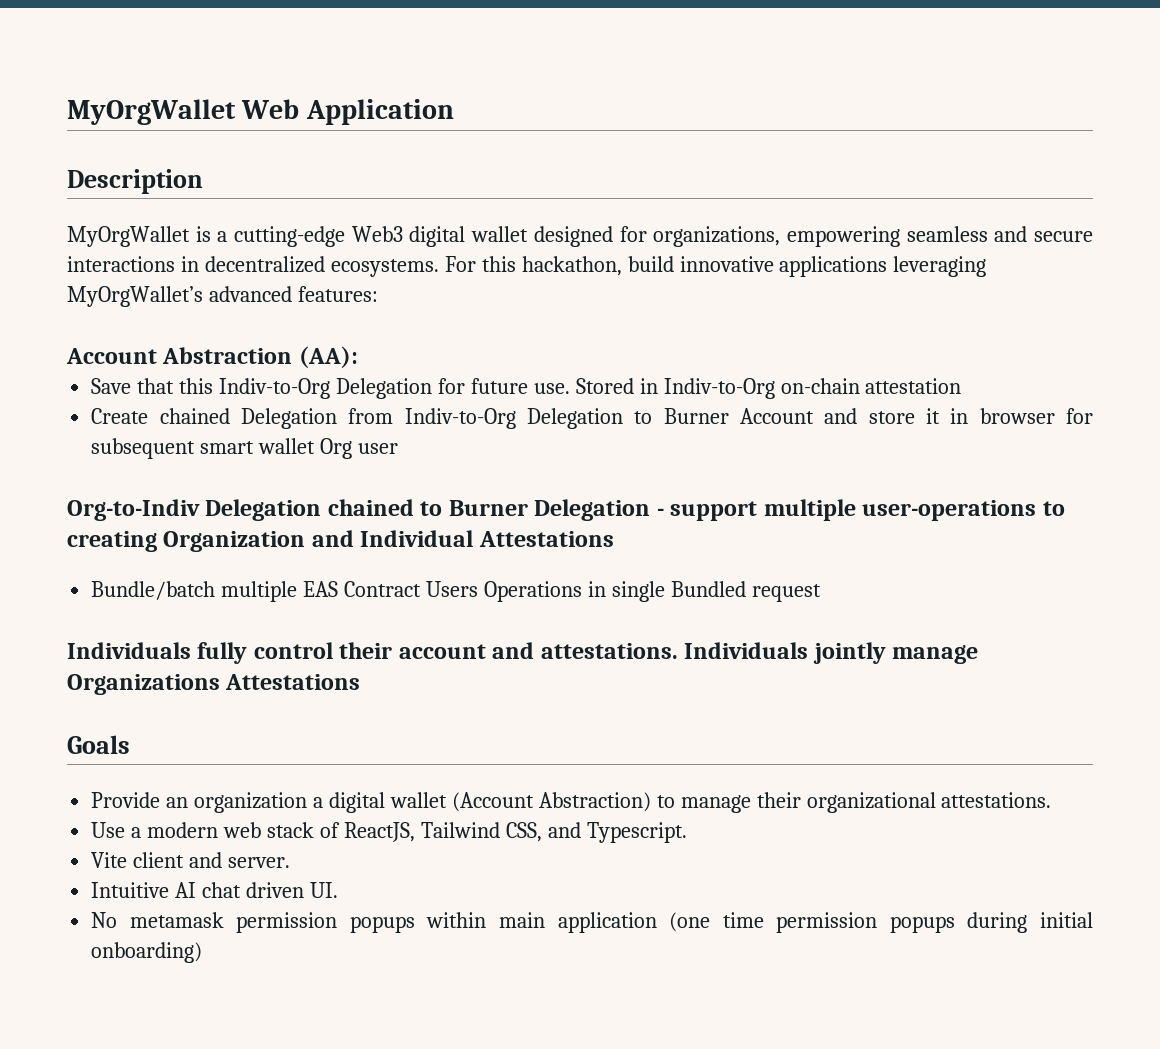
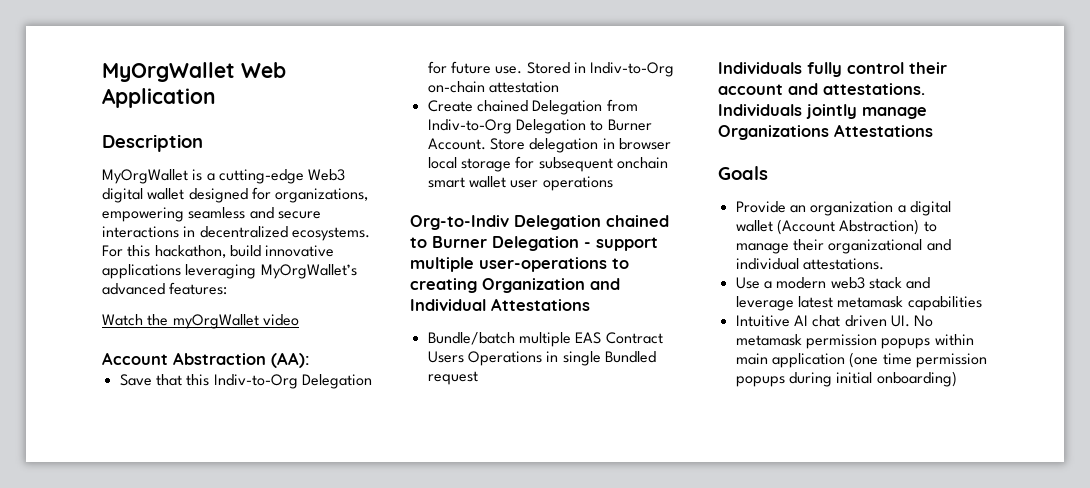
(378, 294) none -> [102,314,299,329] // Watch the myOrgWallet video
[739,408,1055,424] Account and store it in browser -> [427,138,671,153] [427,157,511,172] Account. Store delegation in browser local storage
(196, 448) none -> [616,157,668,169] onchain
[320,438,353,459] Org -> (506, 182) none
(398, 448) none -> [542,176,613,191] operations
(936, 802) none -> [926,239,951,251] [735,258,799,270] and individual
[223,822,687,843] [91,852,291,868] web stack of ReactJS, Tailwind CSS, and Typescript. // Vite client and server. -> [830,277,931,289] [735,296,982,311] web3 stack and leverage latest metamask capabilities
(338, 890) // -> (910, 321) none

